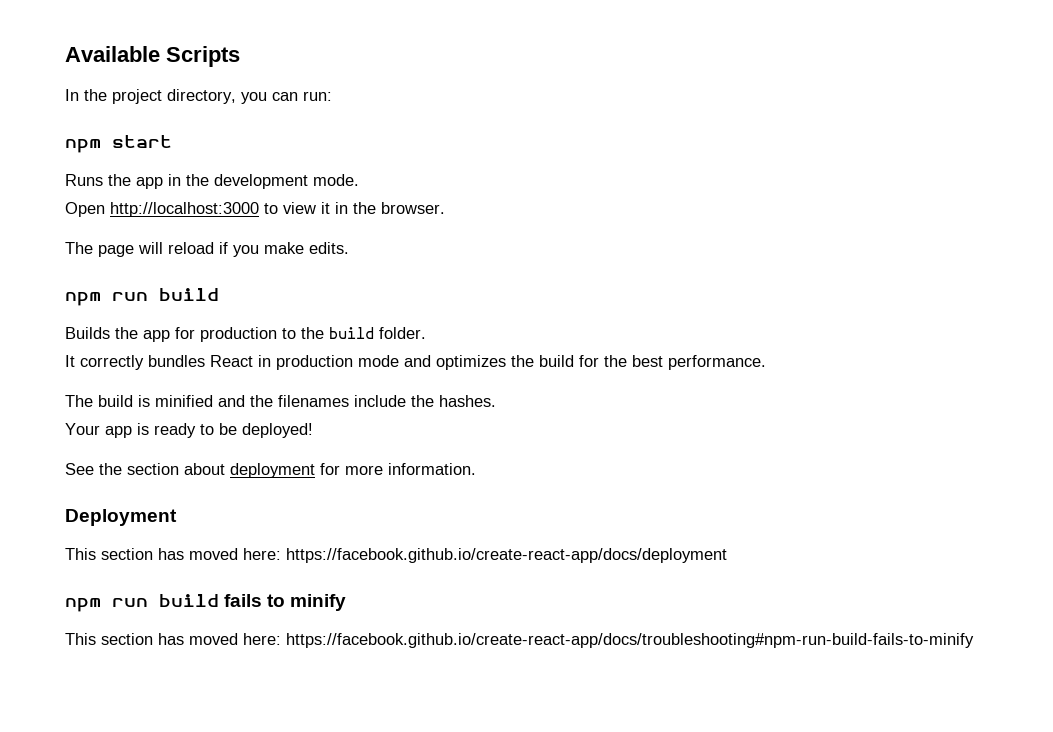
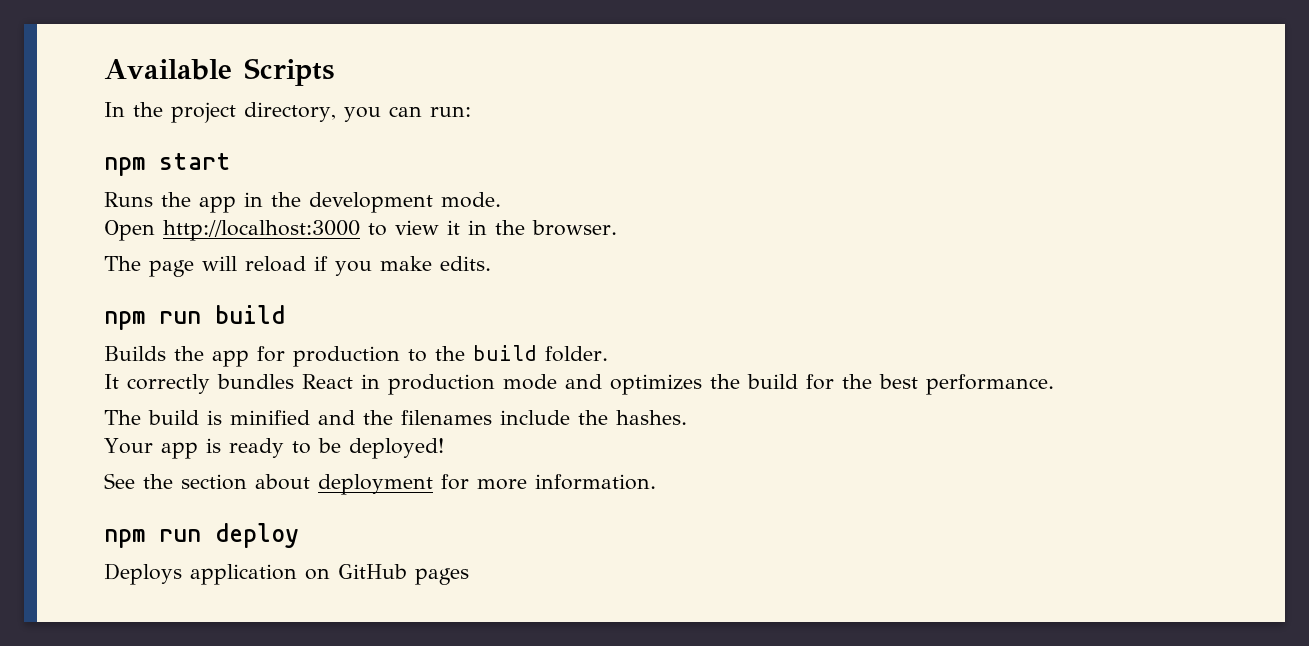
[65,509,177,526] [65,548,727,563] [65,594,347,612] [65,633,974,648] Deployment // This section has moved here: https://facebook.github.io/create-react-app/docs/deployment // npm run build fails to minify // This section has moved here: https://facebook.github.io/create-react-app/docs/troubleshooting#npm-run-build-fails-to-minify -> [104,523,299,548] [104,563,469,585] npm run deploy // Deploys application on GitHub pages

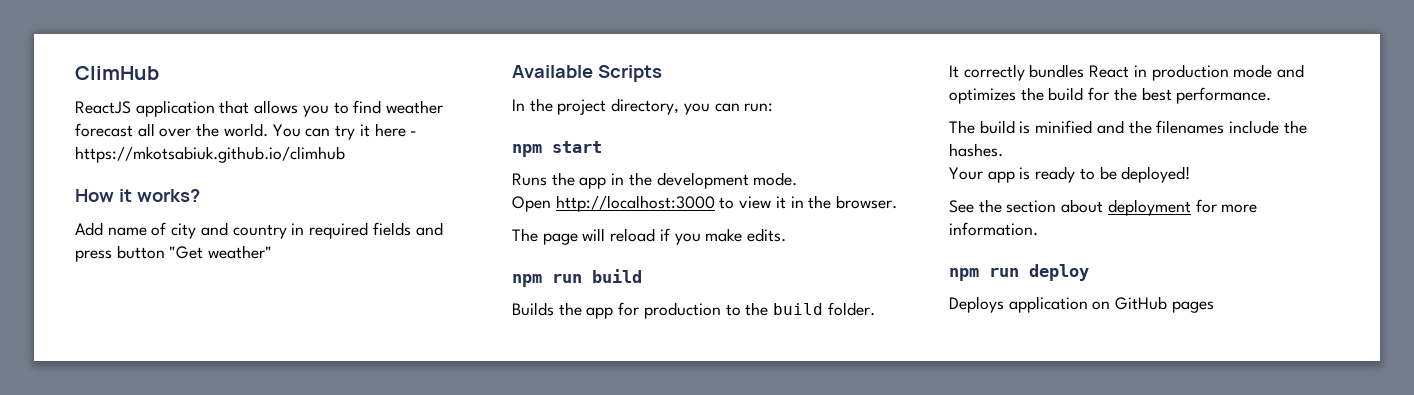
(104, 69) none -> [75,66,159,80] [75,100,444,117] [75,123,418,140] [75,146,345,163] [75,189,200,202] [75,222,443,239] [75,245,273,262] ClimHub // ReactJS application that allows you to find weather forecast all over the world. You can try it here - https://mkotsabiuk.github.io/climhub // How it works? // Add name of city and country in required fields and press button "Get weather" //

